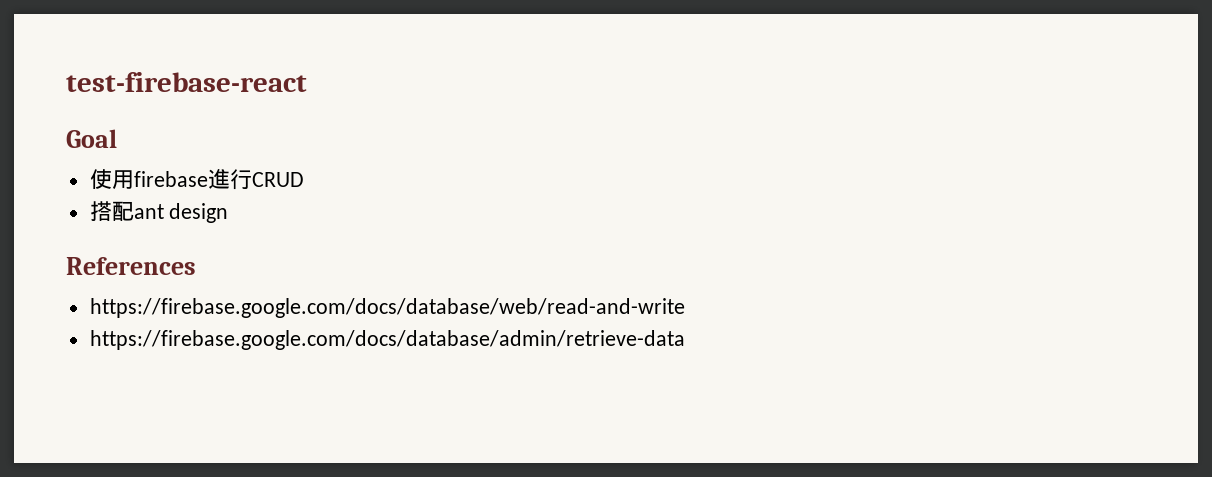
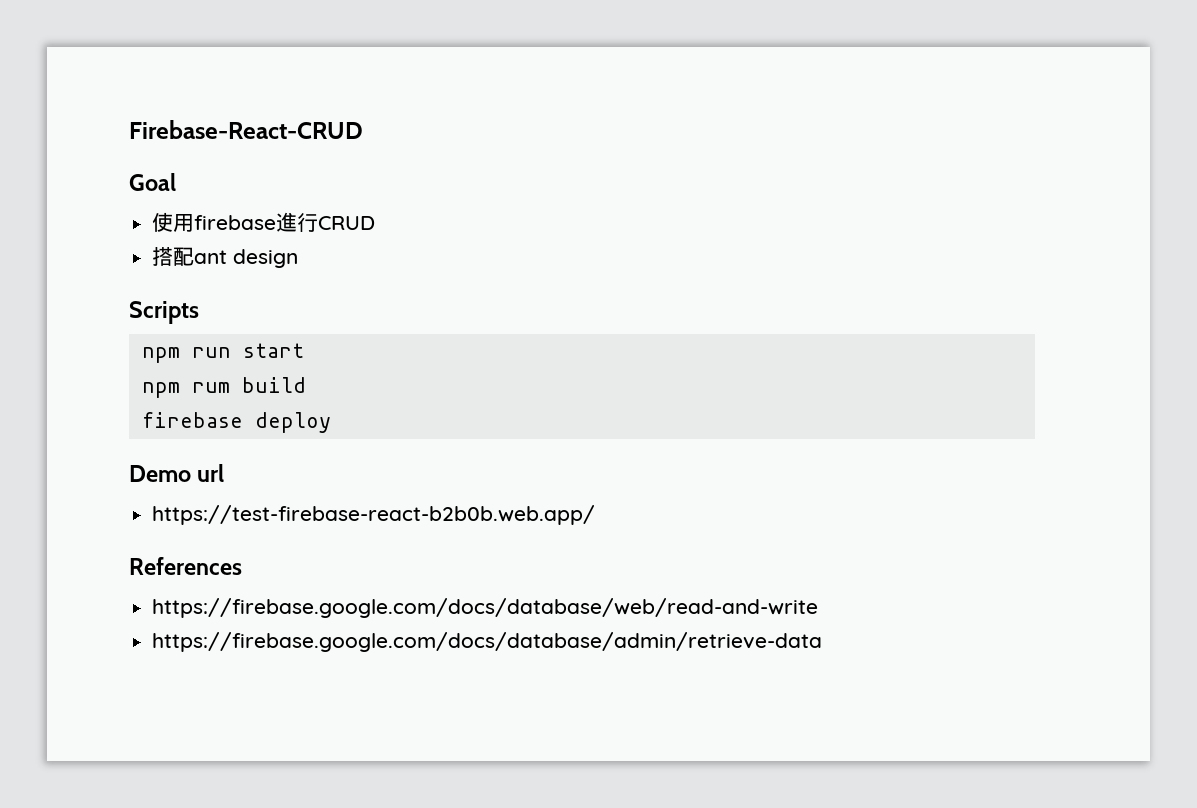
[66,72,307,92] test-firebase-react -> [129,120,363,139] Firebase-React-CRUD
(229, 213) none -> [129,301,199,324] [141,343,304,363] [141,377,306,398] [141,412,331,433] [129,464,225,482] [152,505,596,525] // Scripts // npm run start // npm rum build // firebase deploy // Demo url // https://test-firebase-react-b2b0b.web.app/

